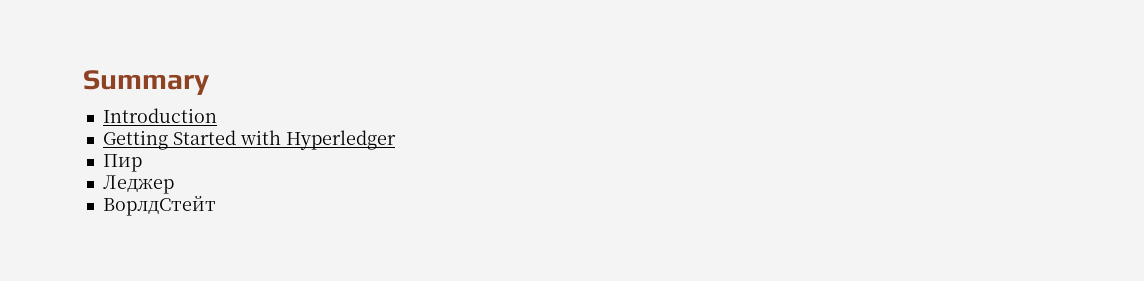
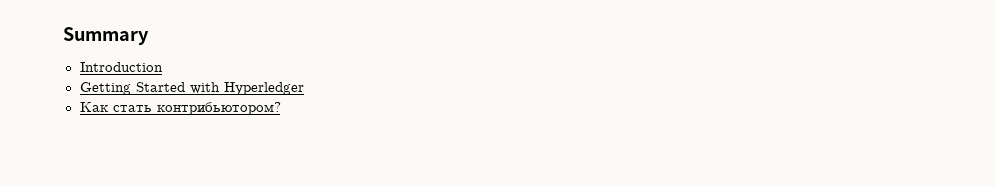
[102,154,142,172] [102,175,174,194] [102,196,216,216] Пир // Леджер // ВорлдСтейт -> [79,102,281,115] Как стать контрибьютором?

